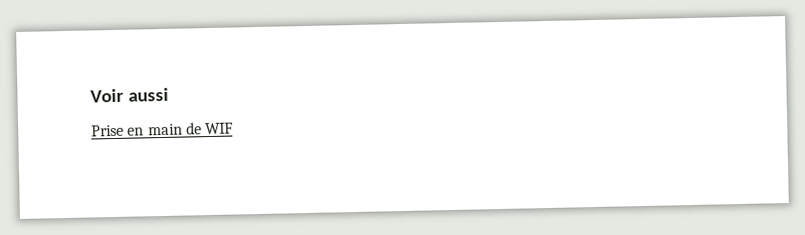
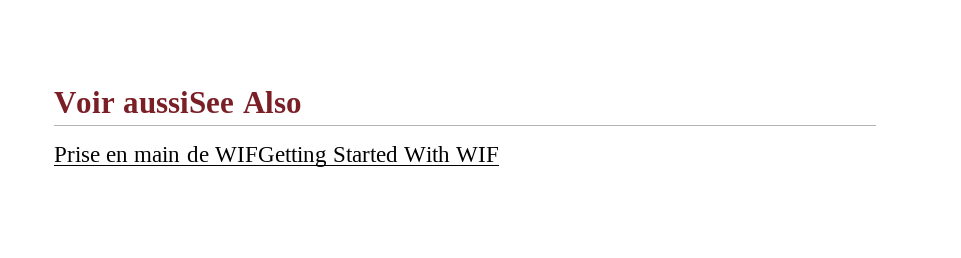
[127,87,169,102] aussi -> [123,91,302,113] aussiSee Also
(202, 128) none -> [214,146,451,167] WIFGetting Started With

